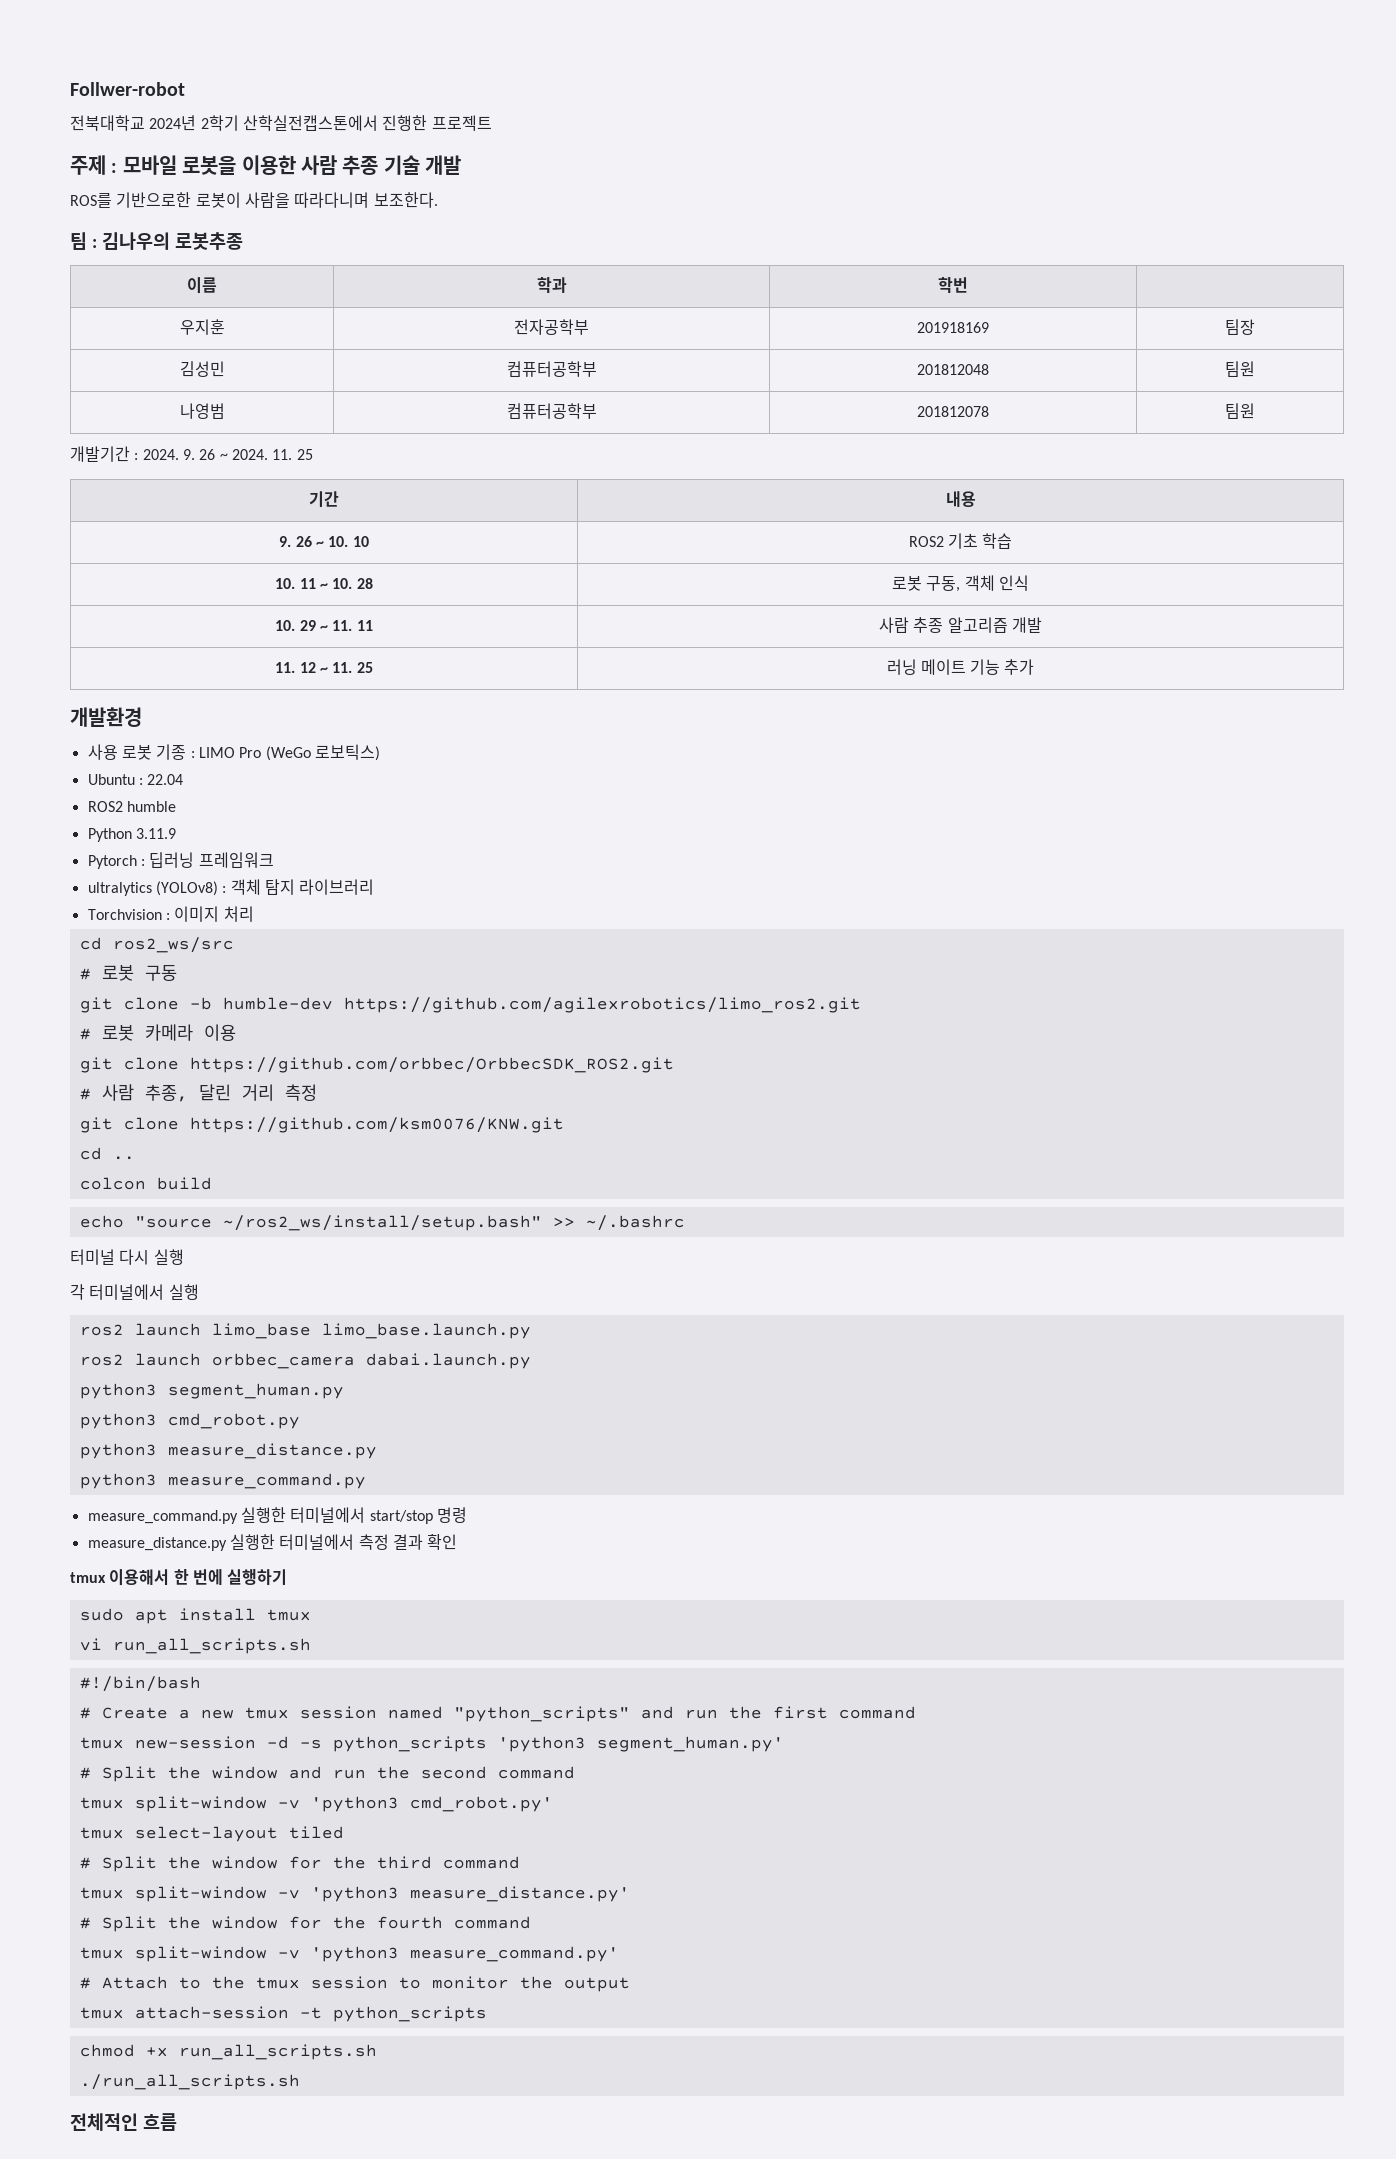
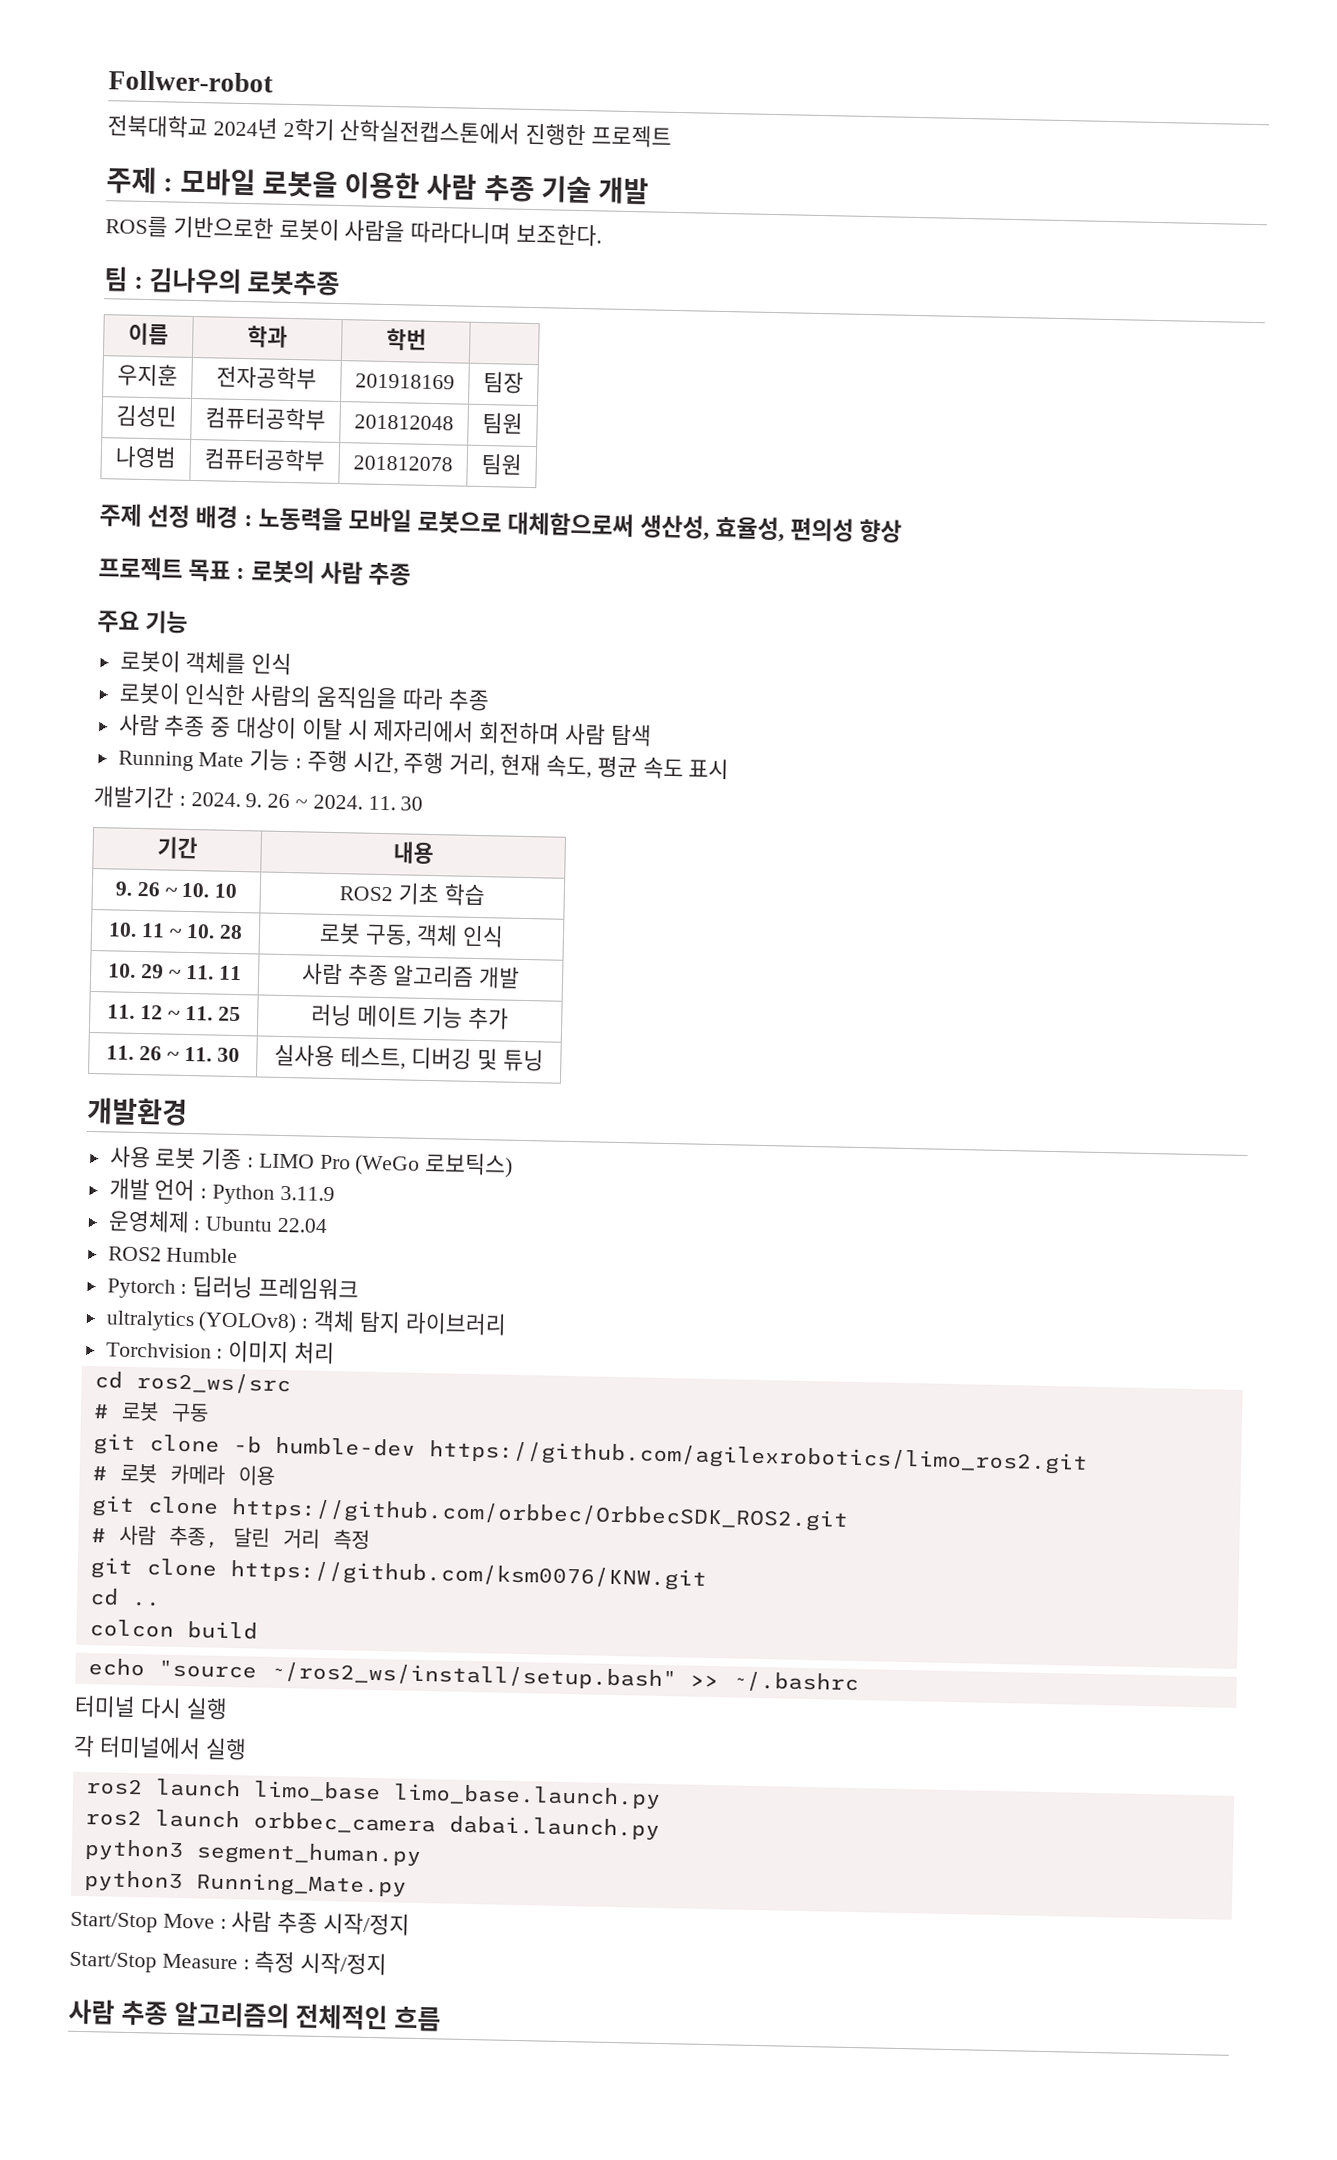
(1255, 411) none -> [99,503,903,543] [98,556,412,586] [97,610,189,634] [119,649,293,676] [118,681,490,712] [118,713,652,747] [117,748,730,780] // 주제 선정 배경 : 노동력을 모바일 로봇으로 대체함으로써 생산성, 효율성, 편의성 향상 // 프로젝트 목표 : 로봇의 사람 추종 // 주요 기능 // 로봇이 객체를 인식 // 로봇이 인식한 사람의 움직임을 따라 추종 // 사람 추종 중 대상이 이탈 시 제자리에서 회전하며 사람 탐색 // Running Mate 기능 : 주행 시간, 주행 거리, 현재 속도, 평균 속도 표시
[296,449,313,460] 25 -> [400,796,424,811] 30
(1035, 667) none -> [106,1045,240,1063] [274,1043,544,1072] // 11. 26 ~ 11. 30 | 실사용 테스트, 디버깅 및 튜닝
[87,774,143,785] Ubuntu : -> [108,1177,335,1205] [107,1209,274,1234] 개발 언어 : Python 3.11.9 // 운영체제 : Ubuntu
[126,801,176,812] [87,828,176,842] humble // Python 3.11.9 -> [166,1247,239,1264] Humble
[167,1413,300,1429] [79,1443,377,1459] [79,1473,366,1489] [87,1507,467,1524] [87,1534,458,1551] [70,1568,288,1586] [79,1608,311,1624] [79,1638,311,1654] [79,1676,201,1692] [79,1706,916,1722] [79,1736,784,1752] [79,1766,575,1782] [79,1796,553,1812] [79,1826,344,1842] [79,1856,520,1872] [79,1886,630,1902] [79,1916,531,1932] [79,1946,619,1962] [79,1976,630,1992] [79,2006,487,2022] [79,2044,377,2060] [79,2074,300,2090] cmd_robot.py // python3 measure_distance.py // python3 measure_command.py // measure_command.py 실행한 터미널에서 start/stop 명령 // measure_distance.py 실행한 터미널에서 측정 결과 확인 // tmux 이용해서 한 번에 실행하기 // sudo apt install tmux // vi run_all_scripts.sh // #!/bin/bash // # Create a new tmux session named "python_scripts" and run the first command // tmux new-session -d -s python_scripts 'python3 segment_human.py' // # Split the window and run the second command // tmux split-window -v 'python3 cmd_robot.py' // tmux select-layout tiled // # Split the window for the third command // tmux split-window -v 'python3 measure_distance.py' // # Split the window for the fourth command // tmux split-window -v 'python3 measure_command.py' // # Attach to the tmux session to monitor the output // tmux attach-session -t python_scripts // chmod +x run_all_scripts.sh // ./run_all_scripts.sh // -> [195,1872,407,1898] [70,1910,411,1936] [69,1950,388,1976] [68,1998,290,2029] Running_Mate.py // Start/Stop Move : 사람 추종 시작/정지 // Start/Stop Measure : 측정 시작/정지 // 사람 추종 알고리즘의

